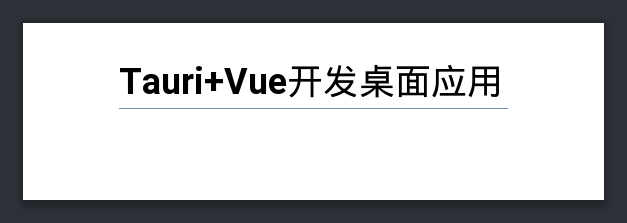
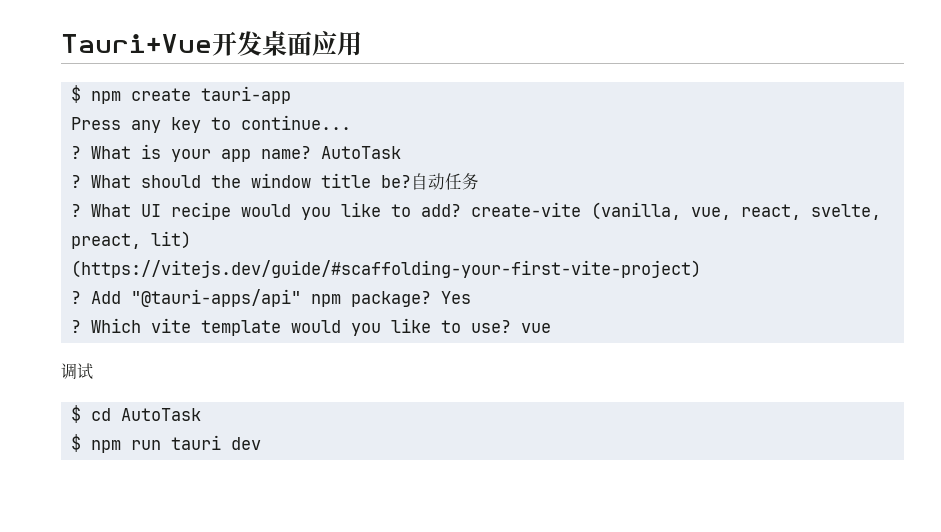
(503, 82) none -> [70,85,291,104] [70,115,351,133] [70,144,401,162] [70,173,479,190] [70,202,881,220] [70,231,191,249] [70,260,701,278] [70,289,471,307] [70,318,551,336] [61,363,93,380] [70,405,201,423] [70,434,261,453] // $ npm create tauri-app // Press any key to continue... // ? What is your app name? AutoTask // ? What should the window title be?自动任务 // ? What UI recipe would you like to add? create-vite (vanilla, vue, react, svelte, preact, lit) // (https://vitejs.dev/guide/#scaffolding-your-first-vite-project) // ? Add "@tauri-apps/api" npm package? Yes // ? Which vite template would you like to use? vue // 调试 // $ cd AutoTask // $ npm run tauri dev

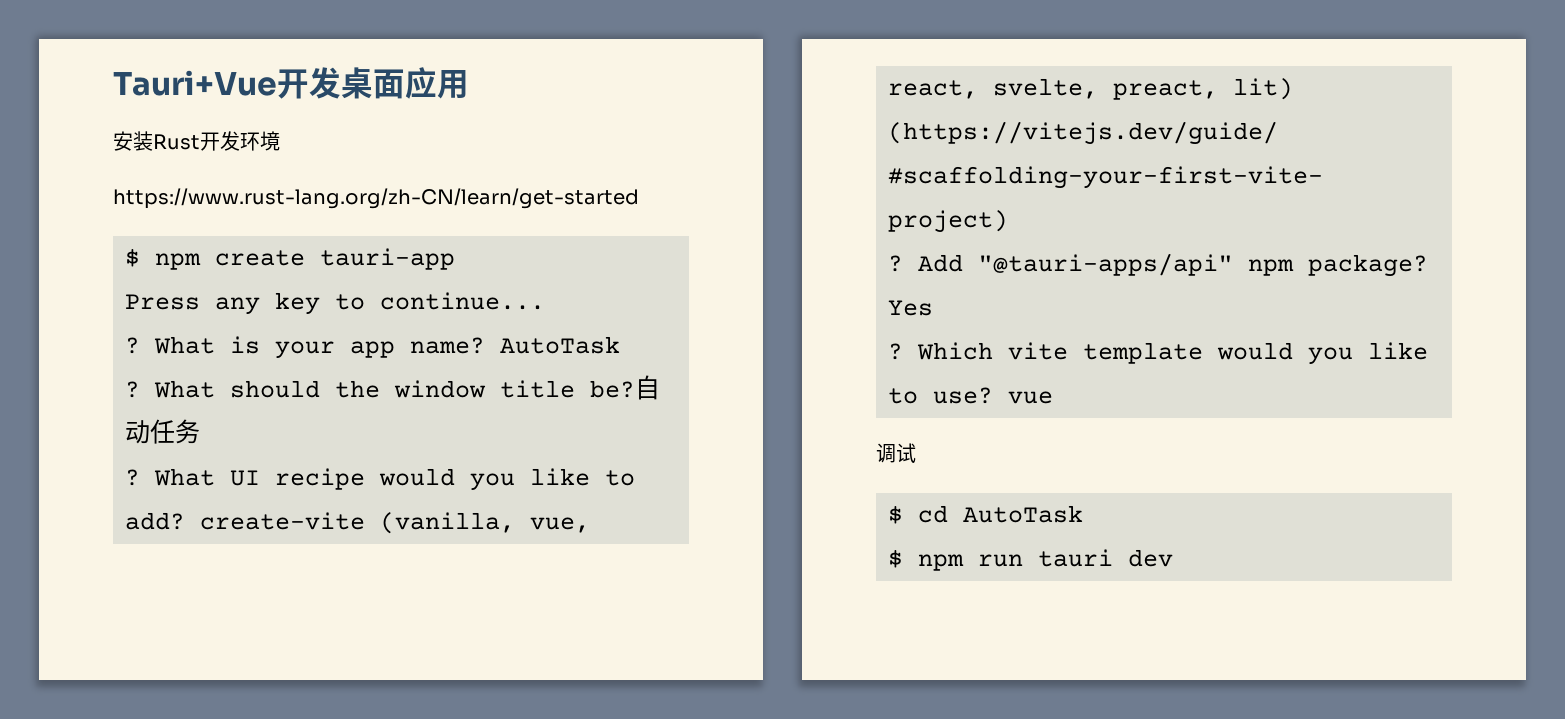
(362, 43) none -> [113,131,280,151] [113,188,639,209] // 安装Rust开发环境 // https://www.rust-lang.org/zh-CN/learn/get-started

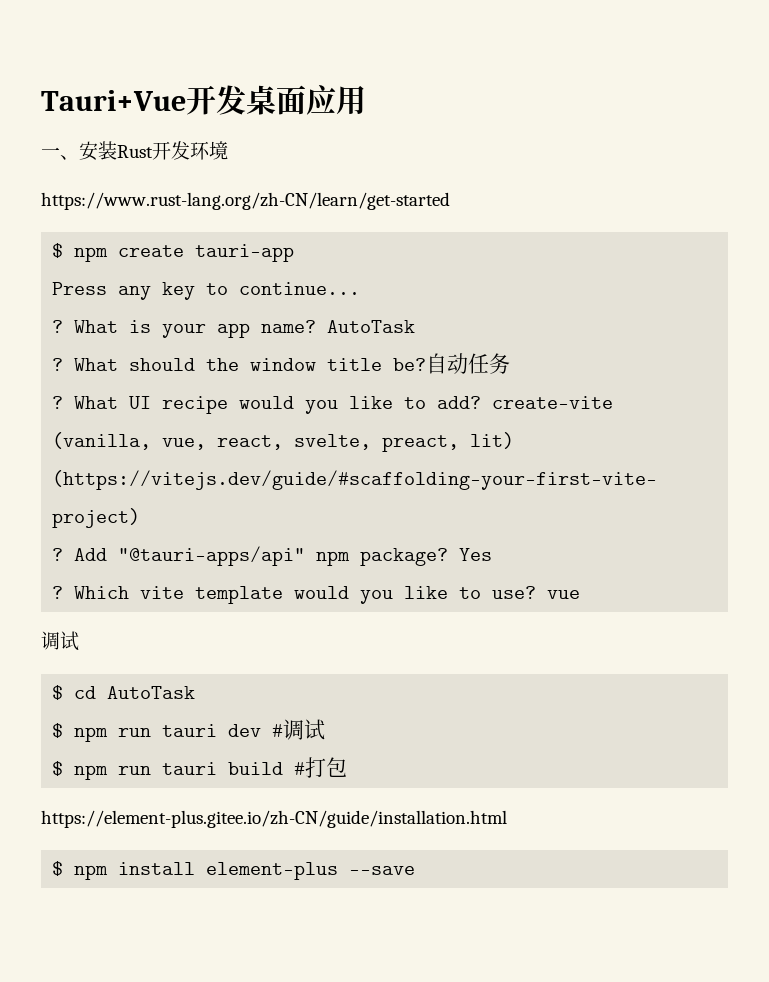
(469, 84) none -> [41,147,79,160] 一、
(1173, 558) none -> [272,719,326,740] [52,757,348,780] [41,810,507,828] [52,861,416,880] #调试 // $ npm run tauri build #打包 // https://element-plus.gitee.io/zh-CN/guide/installation.html // $ npm install element-plus --save

